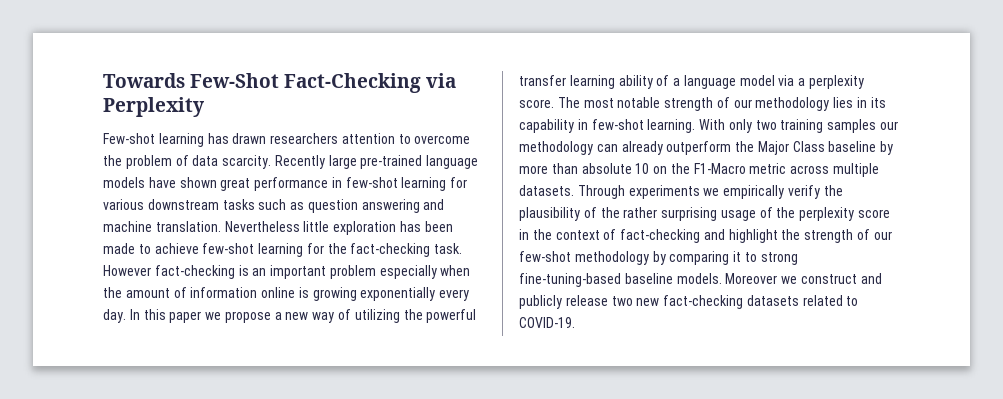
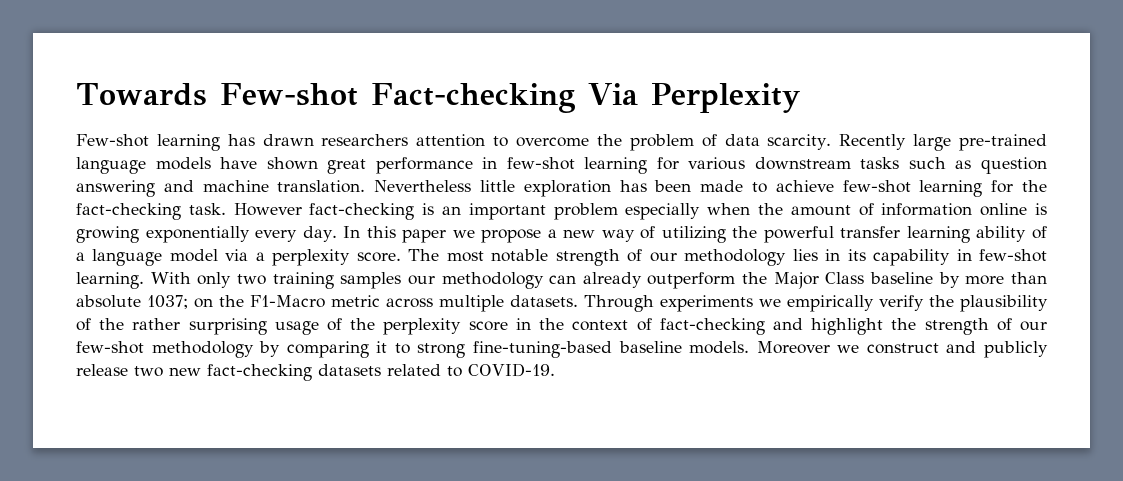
[190,73,457,93] Few-Shot Fact-Checking via -> [219,83,638,113] Few-shot Fact-checking Via
[635,163,650,174] 10 -> [147,295,188,309] 1037;

